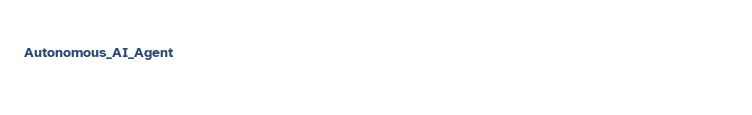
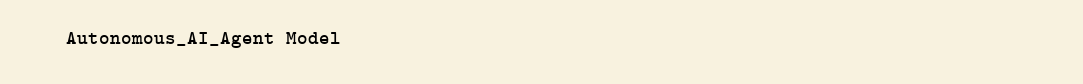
(173, 54) none -> [286,32,341,44] Model

